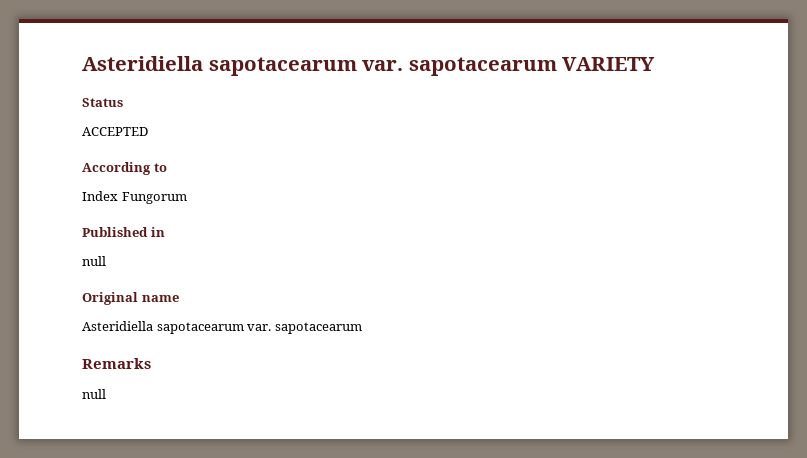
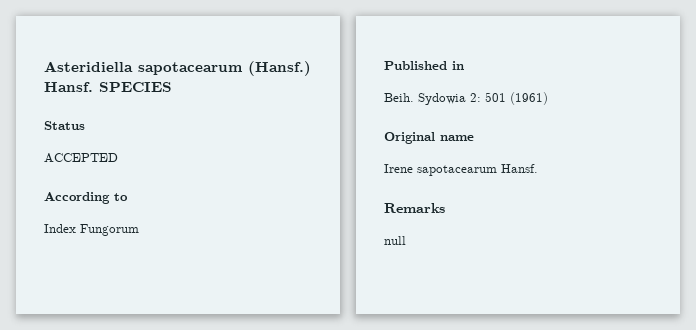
[82,56,656,76] Asteridiella sapotacearum var. sapotacearum VARIETY -> [44,61,311,76] [44,82,172,92] Asteridiella sapotacearum (Hansf.) Hansf. SPECIES
[82,256,106,266] [82,292,179,305] [82,321,362,334] null // Original name // Asteridiella sapotacearum var. sapotacearum -> [384,92,548,105] [384,132,474,144] [384,164,538,176] Beih. Sydowia 2: 501 (1961) // Original name // Irene sapotacearum Hansf.

